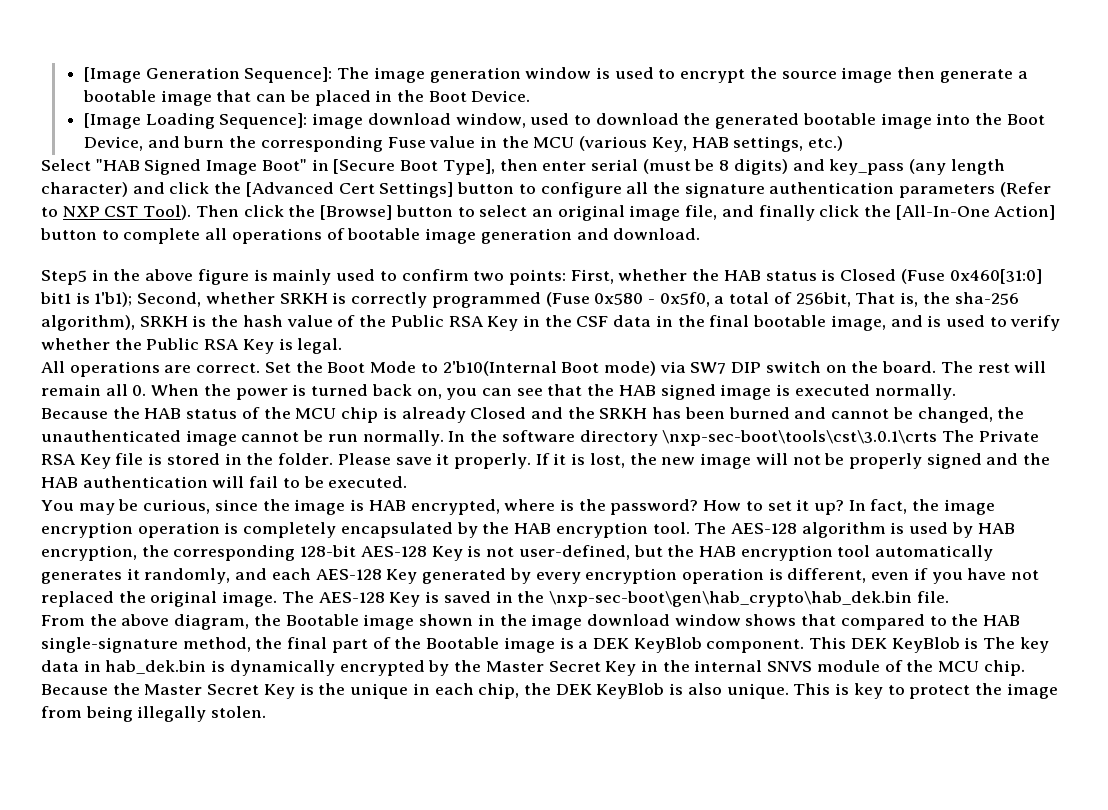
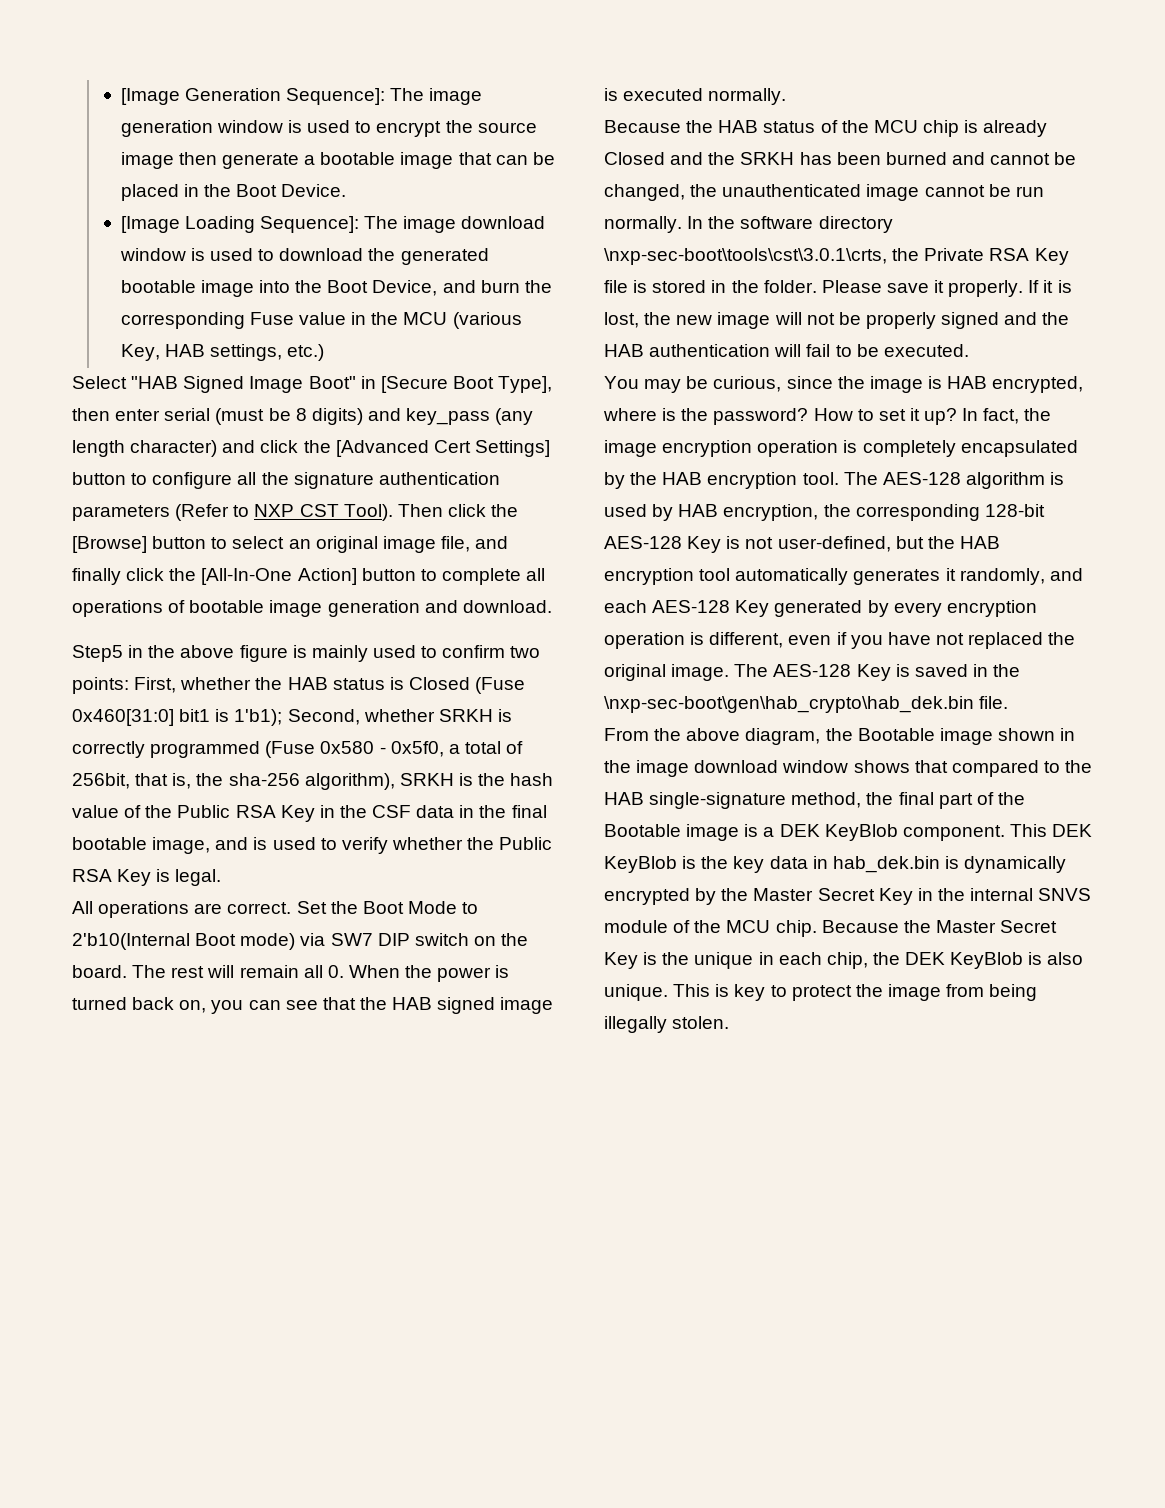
[312,113,526,129] image download window, -> [364,216,546,233] [119,248,205,261] The image download window is
[855,292,896,304] That -> [135,773,169,786] that
[662,430,974,446] \nxp-sec-boot\tools\cst\3.0.1\crts The -> [604,248,920,265] \nxp-sec-boot\tools\cst\3.0.1\crts, the
[983,637,1016,649] The -> [701,856,729,869] the

